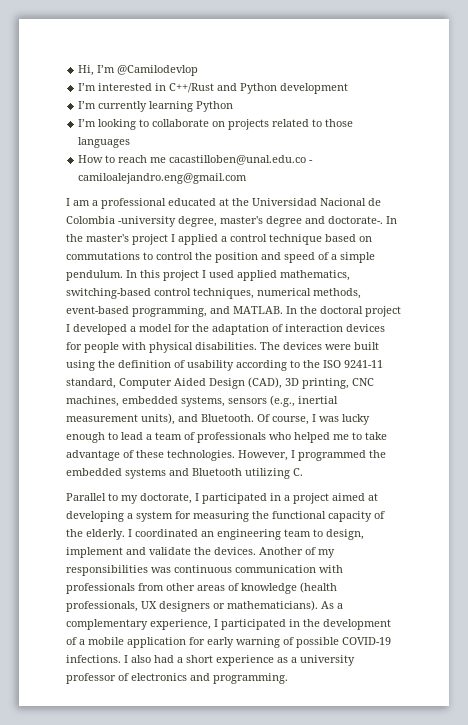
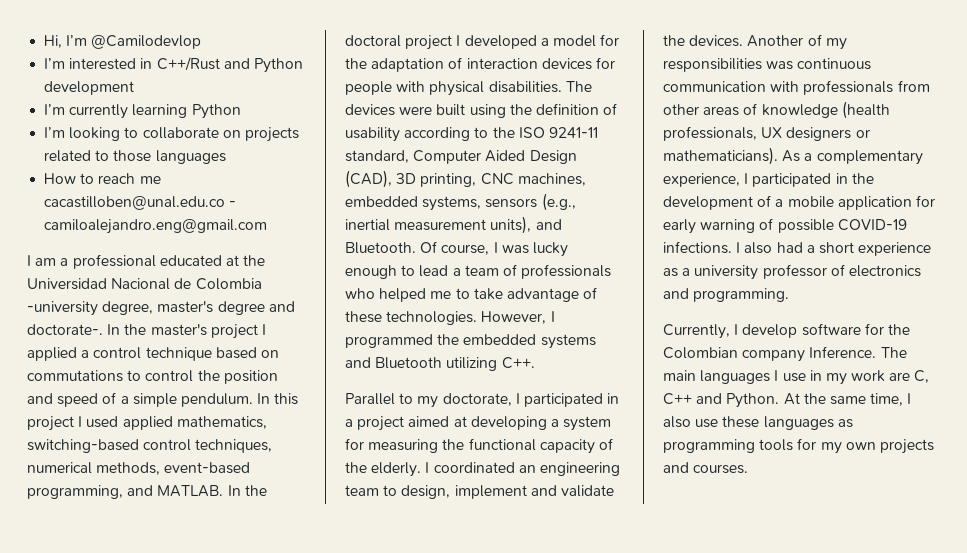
[293,468,303,476] C. -> [501,357,535,369] C++.
(288, 678) none -> [663,323,910,339] [663,346,907,362] [663,370,930,385] [663,393,912,408] [663,416,853,430] [663,438,934,454] [663,462,749,474] // Currently, I develop software for the Colombian company Inference. The main languages I use in my work are C, C++ and Python. At the same time, I also use these languages as programming tools for my own projects and courses.

